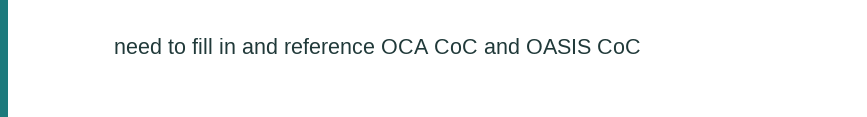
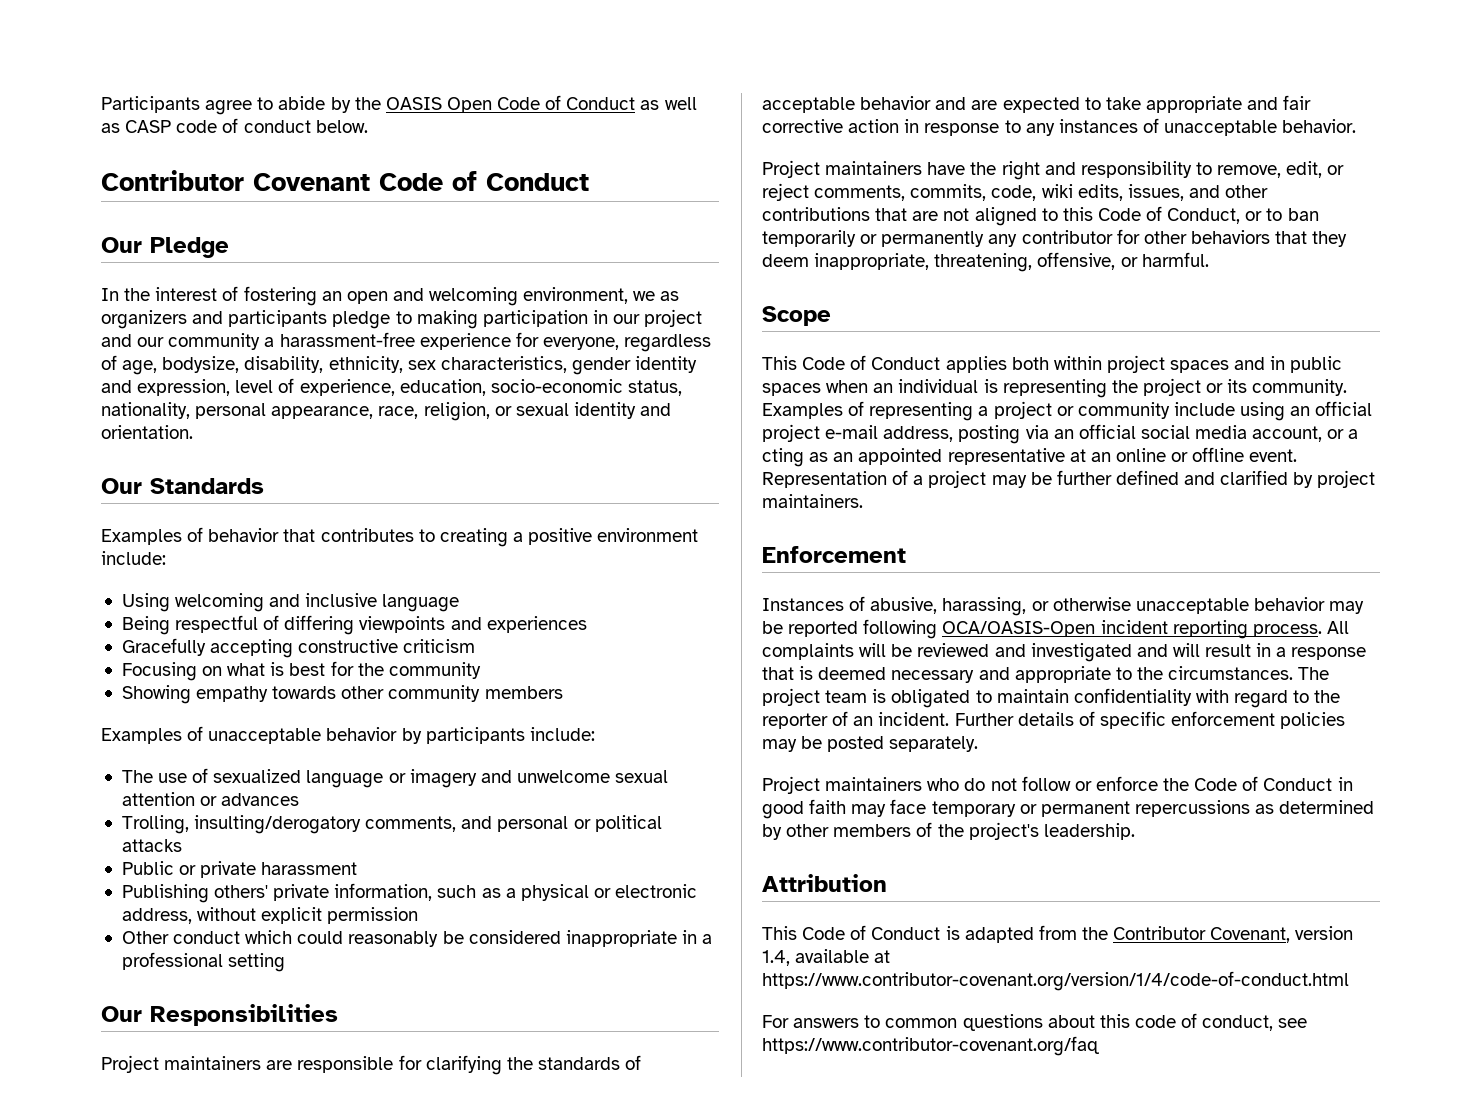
[114,38,641,54] need to fill in and reference OCA CoC and OASIS CoC -> [101,95,697,115] [101,118,368,133] [101,170,589,191] [101,237,229,258] [101,286,680,306] [101,309,703,329] [101,332,712,352] [101,355,698,375] [101,378,682,396] [101,402,672,421] [101,425,193,439] [101,478,264,494] [101,527,699,547] [101,551,166,565] [121,593,460,612] [121,615,587,635] [121,638,476,658] [121,661,481,681] [121,685,563,704] [101,726,595,744] [121,768,669,788] [121,792,300,806] [121,815,662,834] [121,839,182,852] [121,861,358,878] [121,883,698,903] [121,907,419,924] [121,930,713,947] [121,952,286,972] [101,1004,338,1026] [101,1055,642,1075] [762,95,1312,113] [762,118,1357,136] [762,160,1345,180] [762,183,1269,201] [762,206,1319,226] [762,229,1348,247] [762,252,1209,272] [762,306,831,326] [762,355,1343,373] [762,378,1348,398] [762,401,1373,421] [762,424,1359,444] [762,447,1298,467] [762,470,1376,488] [762,494,863,508] [762,546,906,563] [762,596,1365,616] [762,619,1349,639] [762,643,1367,662] [762,666,1330,683] [762,688,1341,708] [762,711,1346,729] [762,736,979,752] [762,776,1353,794] [762,799,1375,819] [762,822,1135,840] [762,874,887,892] [762,925,1354,943] [762,949,891,966] [762,971,1349,991] [762,1013,1308,1031] [762,1036,1099,1056] Participants agree to abide by the OASIS Open Code of Conduct as well as CASP code of conduct below. // Contributor Covenant Code of Conduct // Our Pledge // In the interest of fostering an open and welcoming environment, we as organizers and participants pledge to making participation in our project and our community a harassment-free experience for everyone, regardless of age, bodysize, disability, ethnicity, sex characteristics, gender identity and expression, level of experience, education, socio-economic status, nationality, personal appearance, race, religion, or sexual identity and orientation. // Our Standards // Examples of behavior that contributes to creating a positive environment include: // Using welcoming and inclusive language // Being respectful of differing viewpoints and experiences // Gracefully accepting constructive criticism // Focusing on what is best for the community // Showing empathy towards other community members // Examples of unacceptable behavior by participants include: // The use of sexualized language or imagery and unwelcome sexual attention or advances // Trolling, insulting/derogatory comments, and personal or political attacks // Public or private harassment // Publishing others' private information, such as a physical or electronic address, without explicit permission // Other conduct which could reasonably be considered inappropriate in a professional setting // Our Responsibilities // Project maintainers are responsible for clarifying the standards of acceptable behavior and are expected to take appropriate and fair corrective action in response to any instances of unacceptable behavior. // Project maintainers have the right and responsibility to remove, edit, or reject comments, commits, code, wiki edits, issues, and other contributions that are not aligned to this Code of Conduct, or to ban temporarily or permanently any contributor for other behaviors that they deem inappropriate, threatening, offensive, or harmful. // Scope // This Code of Conduct applies both within project spaces and in public spaces when an individual is representing the project or its community. Examples of representing a project or community include using an official project e-mail address, posting via an official social media account, or a cting as an appointed representative at an online or offline event. Representation of a project may be further defined and clarified by project maintainers. // Enforcement // Instances of abusive, harassing, or otherwise unacceptable behavior may be reported following OCA/OASIS-Open incident reporting process. All complaints will be reviewed and investigated and will result in a response that is deemed necessary and appropriate to the circumstances. The project team is obligated to maintain confidentiality with regard to the reporter of an incident. Further details of specific enforcement policies may be posted separately. // Project maintainers who do not follow or enforce the Code of Conduct in good faith may face temporary or permanent repercussions as determined by other members of the project's leadership. // Attribution // This Code of Conduct is adapted from the Contributor Covenant, version 1.4, available at https://www.contributor-covenant.org/version/1/4/code-of-conduct.html // For answers to common questions about this code of conduct, see https://www.contributor-covenant.org/faq

